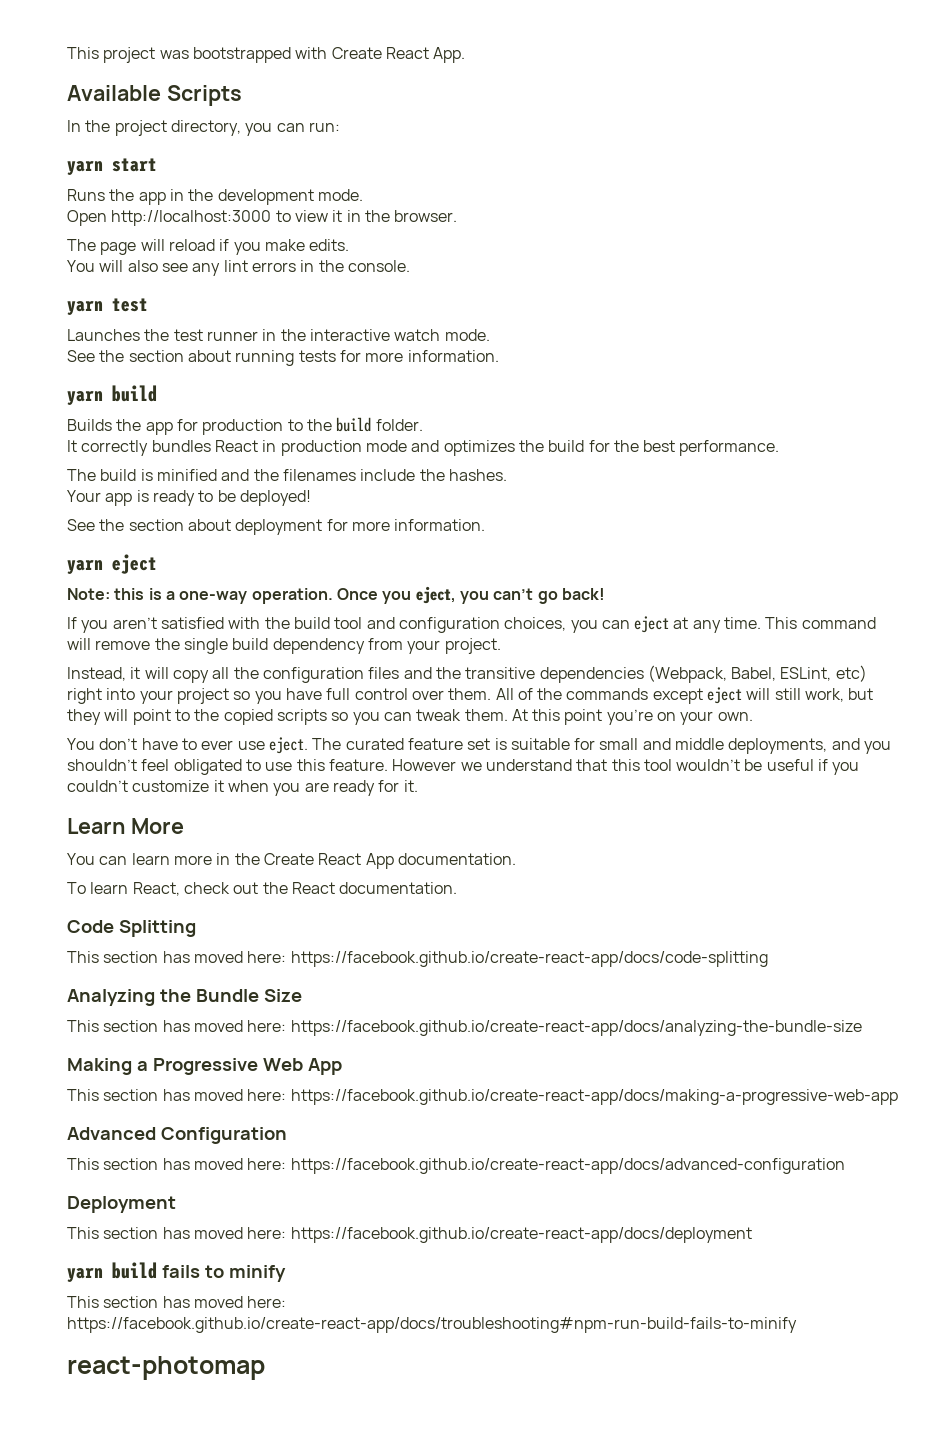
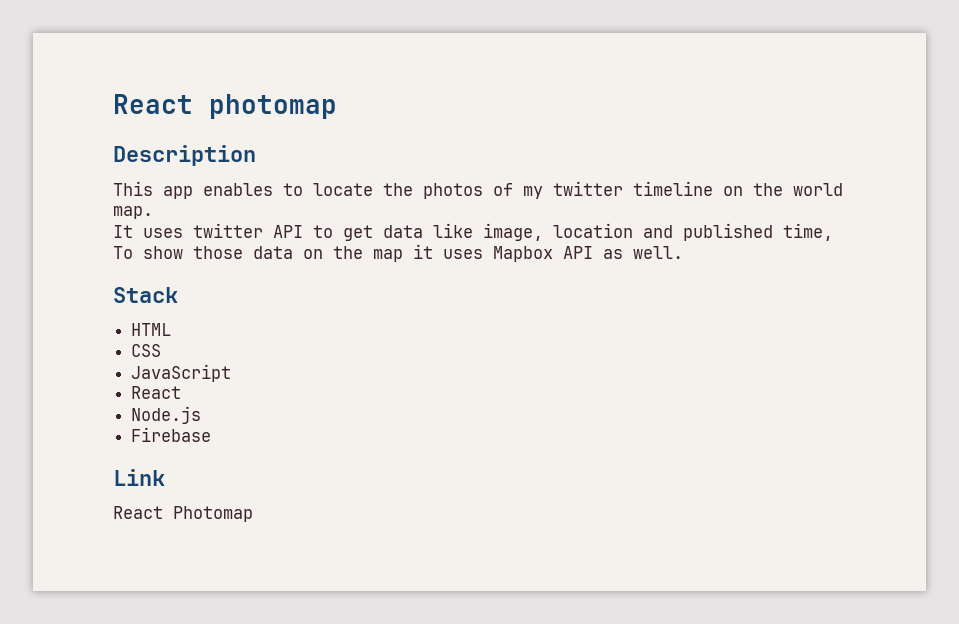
[67,47,466,63] [67,85,242,106] [67,120,340,136] [67,158,157,175] [67,189,363,205] [67,210,458,226] [67,239,350,255] [67,260,410,276] [67,298,148,315] [67,329,490,341] [67,350,499,366] [67,385,157,405] [67,417,423,435] [67,440,780,456] [67,469,507,481] [67,490,311,506] [67,519,486,535] [67,554,157,574] [67,586,605,604] [67,616,876,633] [67,638,501,654] [67,665,867,683] [67,687,874,704] [67,709,753,725] [67,737,892,754] [67,759,860,775] [67,780,418,796] [67,818,184,834] [67,853,516,869] [67,882,458,896] [67,920,196,937] [67,951,768,967] [67,989,302,1006] [67,1020,862,1036] [67,1058,342,1075] [67,1089,898,1105] [67,1127,287,1144] [67,1158,845,1174] [67,1196,176,1213] [67,1227,752,1243] [67,1262,286,1282] [67,1296,287,1308] [67,1317,797,1333] [67,1356,265,1380] This project was bootstrapped with Create React App. // Available Scripts // In the project directory, you can run: // yarn start // Runs the app in the development mode. // Open http://localhost:3000 to view it in the browser. // The page will reload if you make edits. // You will also see any lint errors in the console. // yarn test // Launches the test runner in the interactive watch mode. // See the section about running tests for more information. // yarn build // Builds the app for production to the build folder. // It correctly bundles React in production mode and optimizes the build for the best performance. // The build is minified and the filenames include the hashes. // Your app is ready to be deployed! // See the section about deployment for more information. // yarn eject // Note: this is a one-way operation. Once you eject, you can’t go back! // If you aren’t satisfied with the build tool and configuration choices, you can eject at any time. This command will remove the single build dependency from your project. // Instead, it will copy all the configuration files and the transitive dependencies (Webpack, Babel, ESLint, etc) right into your project so you have full control over them. All of the commands except eject will still work, but they will point to the copied scripts so you can tweak them. At this point you’re on your own. // You don’t have to ever use eject. The curated feature set is suitable for small and middle deployments, and you shouldn’t feel obligated to use this feature. However we understand that this tool wouldn’t be useful if you couldn’t customize it when you are ready for it. // Learn More // You can learn more in the Create React App documentation. // To learn React, check out the React documentation. // Code Splitting // This section has moved here: https://facebook.github.io/create-react-app/docs/code-splitting // Analyzing the Bundle Size // This section has moved here: https://facebook.github.io/create-react-app/docs/analyzing-the-bundle-size // Making a Progressive Web App // This section has moved here: https://facebook.github.io/create-react-app/docs/making-a-progressive-web-app // Advanced Configuration // This section has moved here: https://facebook.github.io/create-react-app/docs/advanced-configuration // Deployment // This section has moved here: https://facebook.github.io/create-react-app/docs/deployment // yarn build fails to minify // This section has moved here: https://facebook.github.io/create-react-app/docs/troubleshooting#npm-run-build-fails-to-minify // react-photomap -> [113,94,337,119] [113,145,256,166] [113,181,843,199] [113,206,153,219] [113,223,833,241] [113,244,683,262] [113,287,178,303] [131,323,172,336] [131,344,162,357] [131,364,232,382] [131,386,182,399] [131,406,202,424] [131,427,212,442] [113,469,165,486] [113,506,253,522] React photomap // Description // This app enables to locate the photos of my twitter timeline on the world map. // It uses twitter API to get data like image, location and published time, To show those data on the map it uses Mapbox API as well. // Stack // HTML // CSS // JavaScript // React // Node.js // Firebase // Link // React Photomap

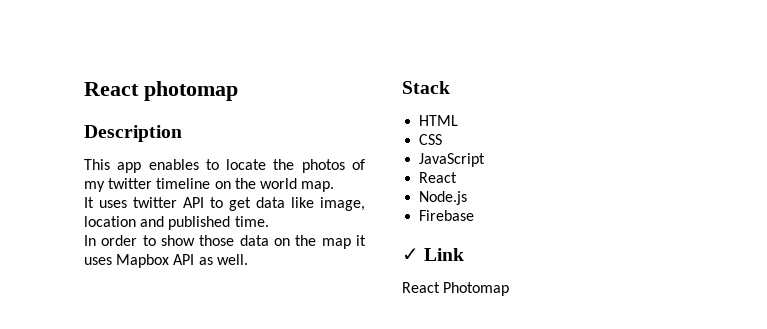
[783,223,833,241] [113,246,133,259] time, To -> [234,216,269,227] [84,235,156,246] time. // In order to
(212, 434) none -> [402,248,419,261] ✓

